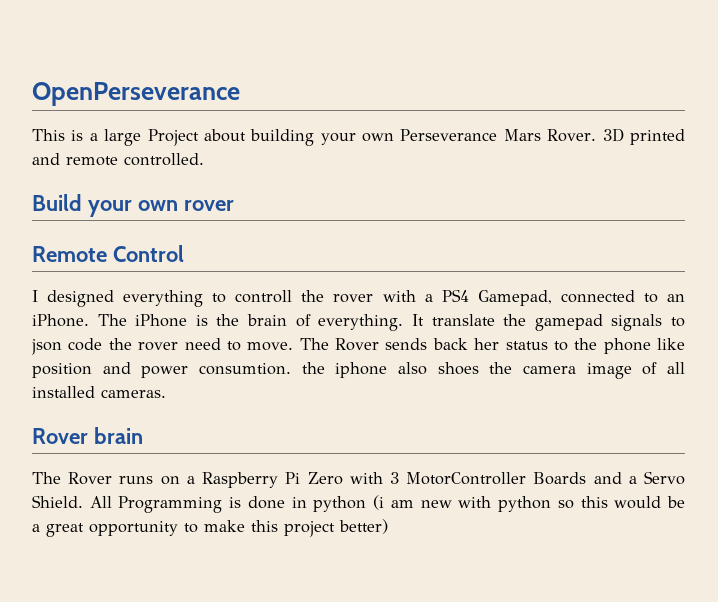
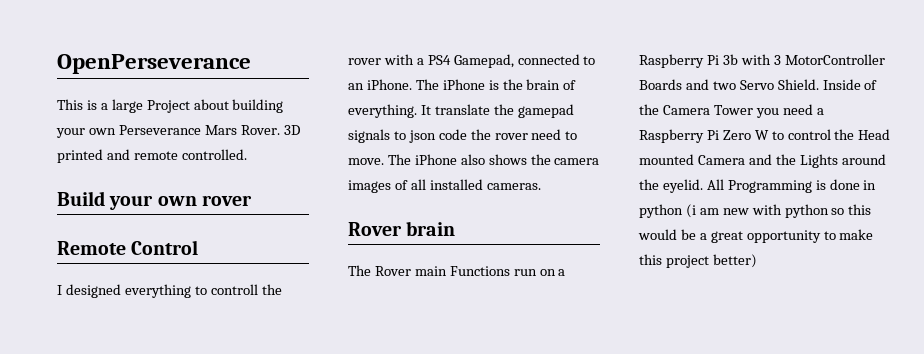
[335,338,685,354] [32,362,479,378] Rover sends back her status to the phone like position and power consumtion. the iphone also shoes -> [414,154,527,165] iPhone also shows
[586,363,632,379] image -> [348,180,391,193] images
[119,476,154,484] runs -> [414,266,537,276] main Functions run
[307,472,343,485] Zero -> [722,54,738,65] 3b
[628,476,637,484] a -> [712,81,736,90] two
(83, 501) none -> [822,79,878,90] [639,104,824,118] [639,129,891,143] [639,154,886,168] [639,179,703,193] Inside of the Camera Tower you need a Raspberry Pi Zero W to control the Head mounted Camera and the Lights around the eyelid.

